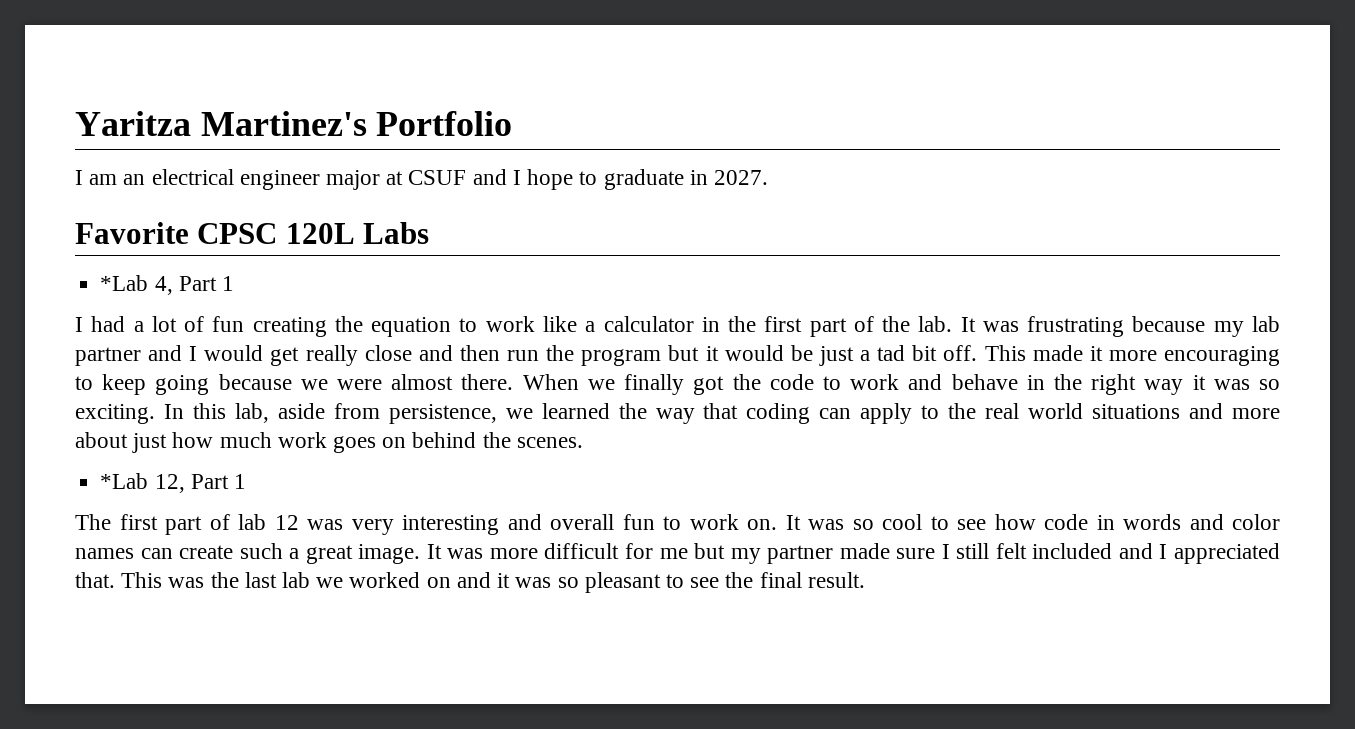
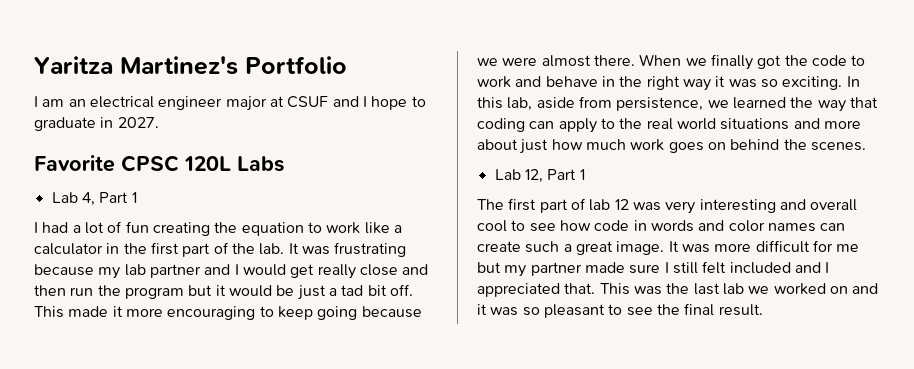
[100,275,149,291] *Lab -> [51,192,78,203] Lab
[100,473,149,489] *Lab -> [494,169,521,180] Lab
[622,514,874,530] fun to work on. It was so -> (858, 205) none

